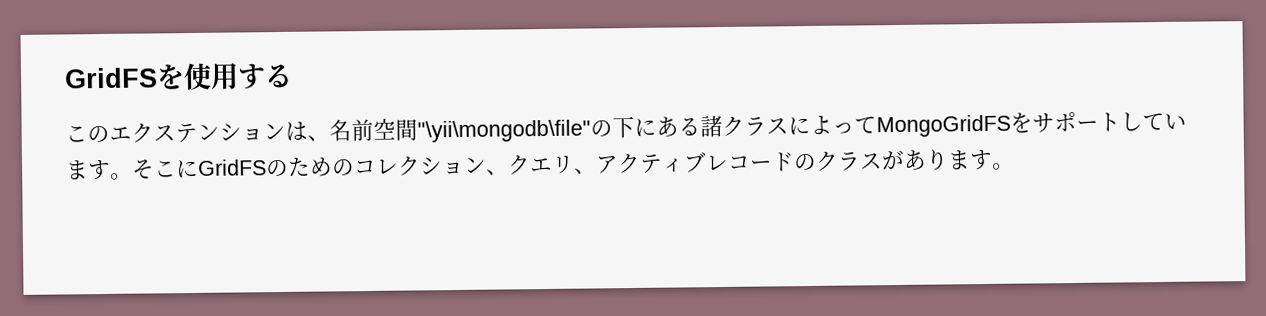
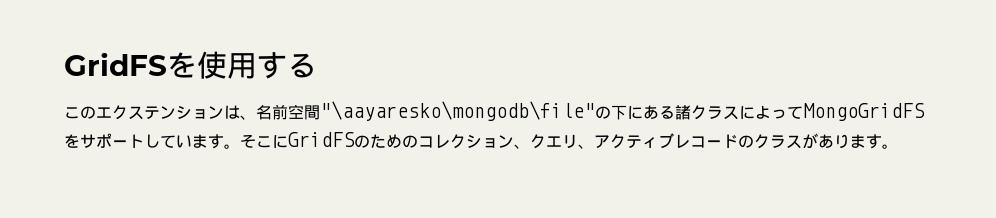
[417,119,591,143] "\yii\mongodb\file" -> [320,101,595,121] "\aayaresko\mongodb\file"

